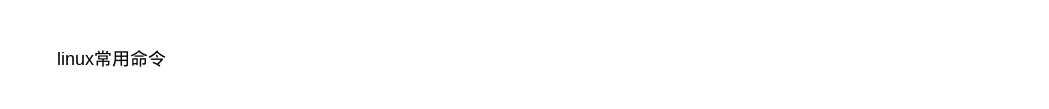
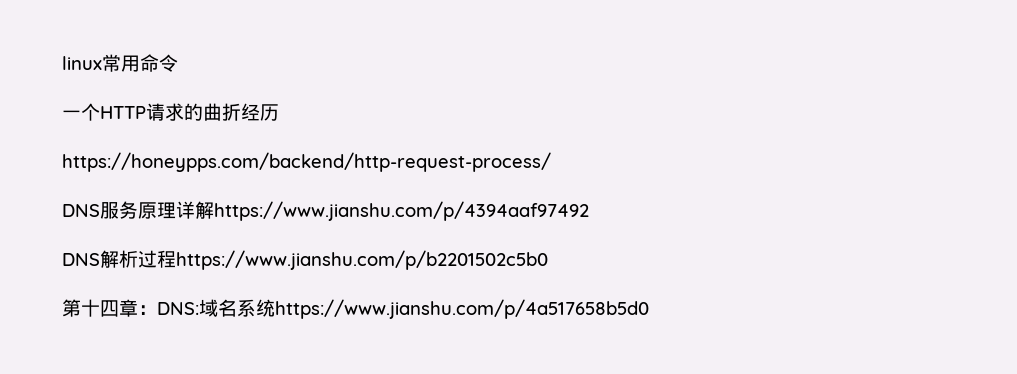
(166, 58) none -> [62,103,279,121] [62,152,551,172] [62,201,589,221] [62,250,548,270] [62,299,649,319] // 一个HTTP请求的曲折经历 // https://honeypps.com/backend/http-request-process/ // DNS服务原理详解https://www.jianshu.com/p/4394aaf97492 // DNS解析过程https://www.jianshu.com/p/b2201502c5b0 // 第十四章：DNS:域名系统https://www.jianshu.com/p/4a517658b5d0

